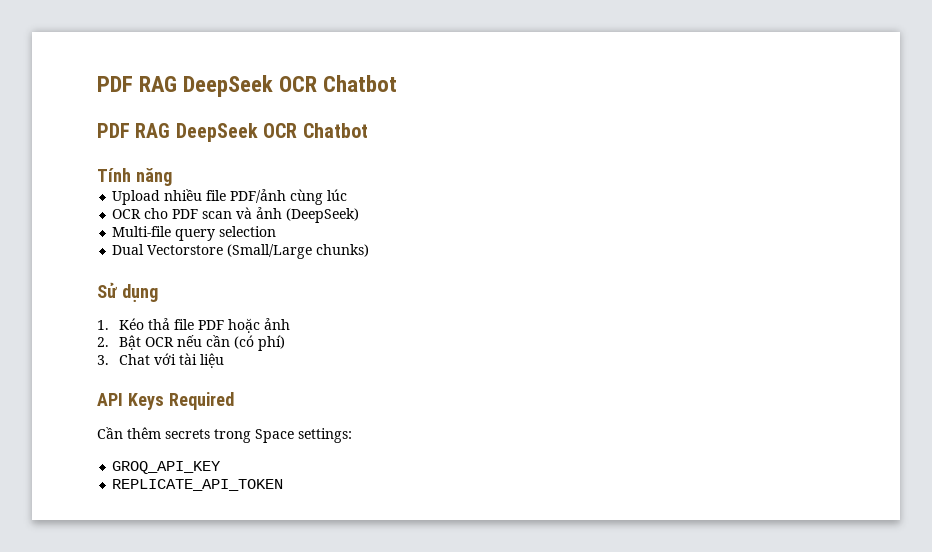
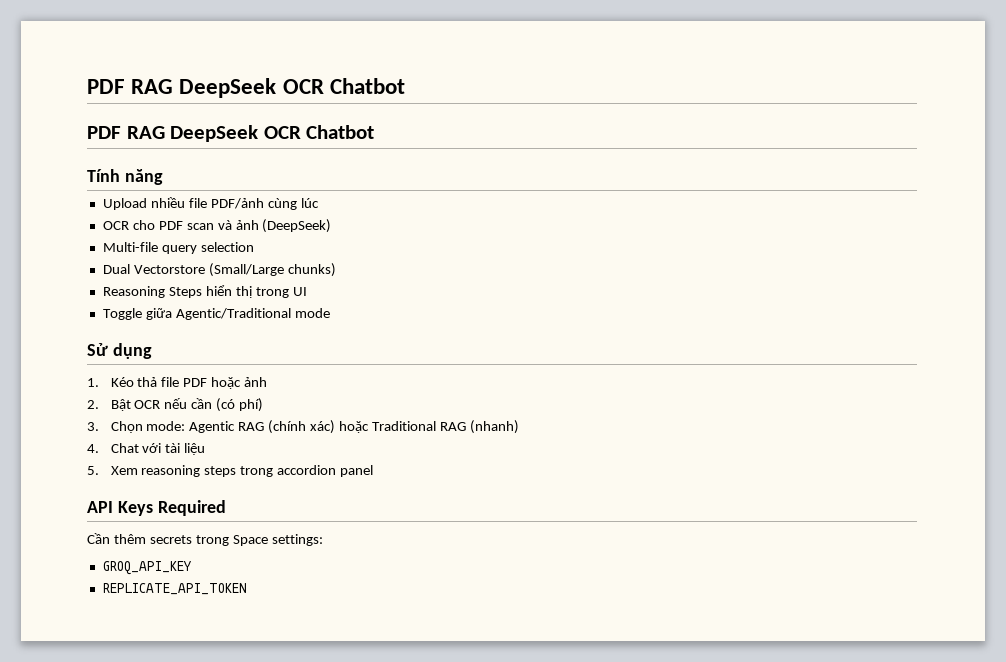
(370, 250) none -> [102,285,307,298] [102,308,330,320] // Reasoning Steps hiển thị trong UI // Toggle giữa Agentic/Traditional mode
[118,353,224,368] Chat với tài liệu -> [110,420,519,434] [87,443,206,455] [87,465,374,477] Chọn mode: Agentic RAG (chính xác) hoặc Traditional RAG (nhanh) // 4. Chat với tài liệu // 5. Xem reasoning steps trong accordion panel

